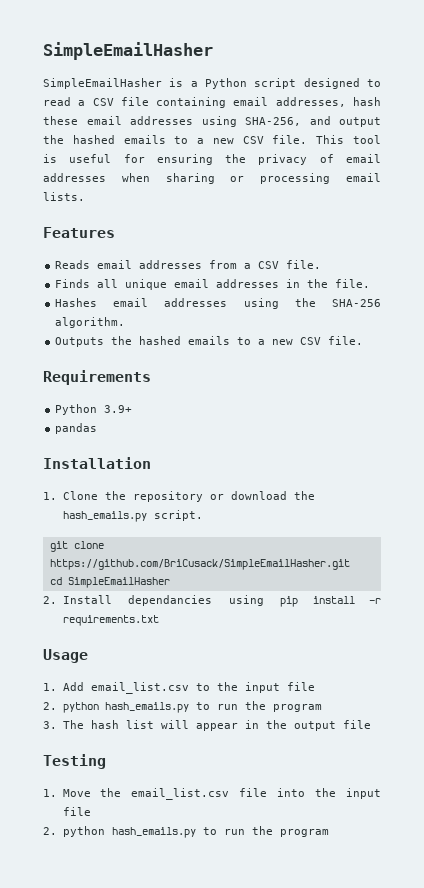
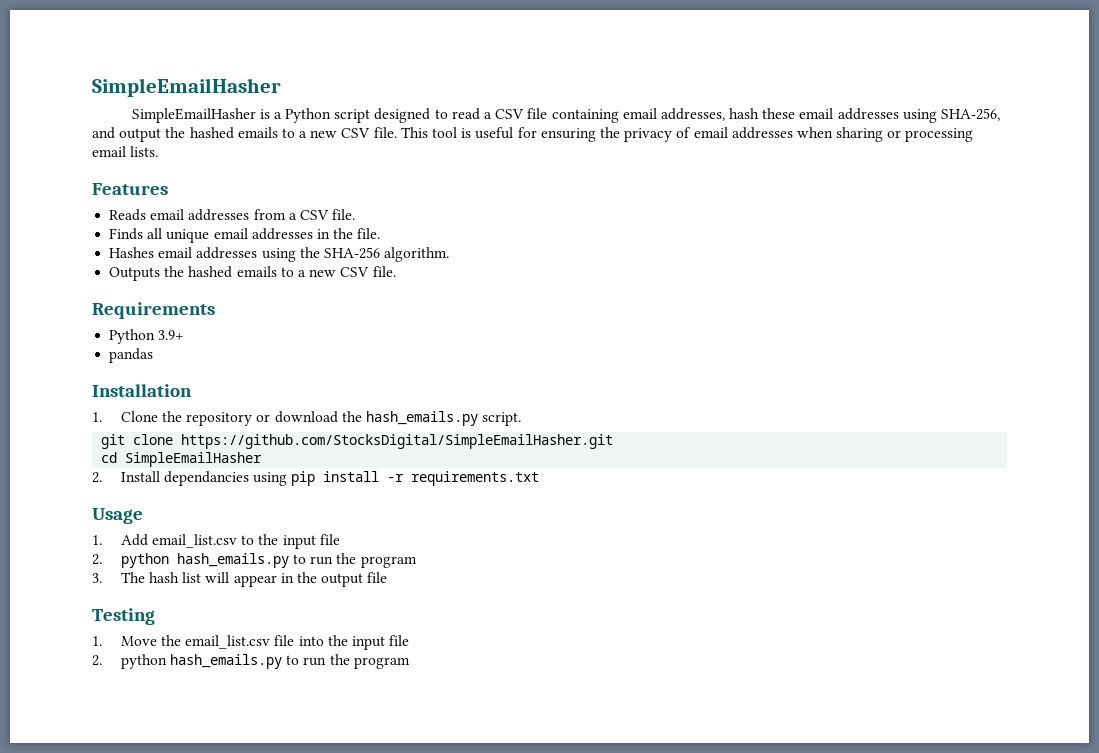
[49,559,350,570] https://github.com/BriCusack/SimpleEmailHasher.git -> [181,434,614,449] https://github.com/StocksDigital/SimpleEmailHasher.git

